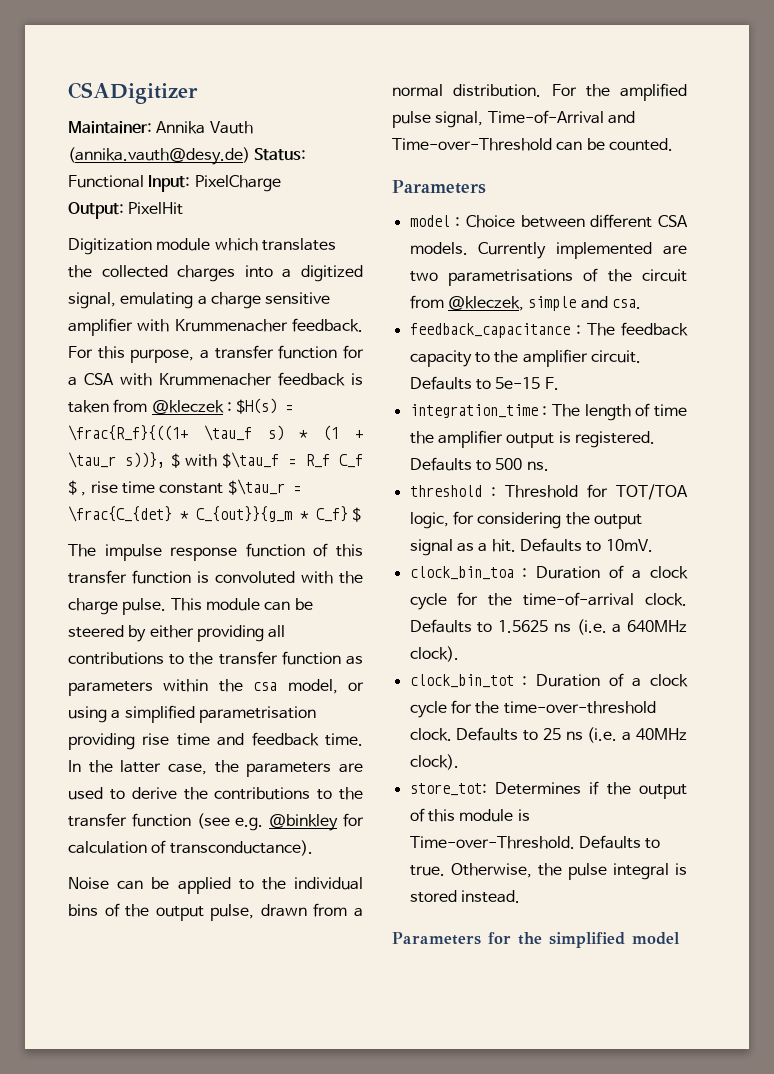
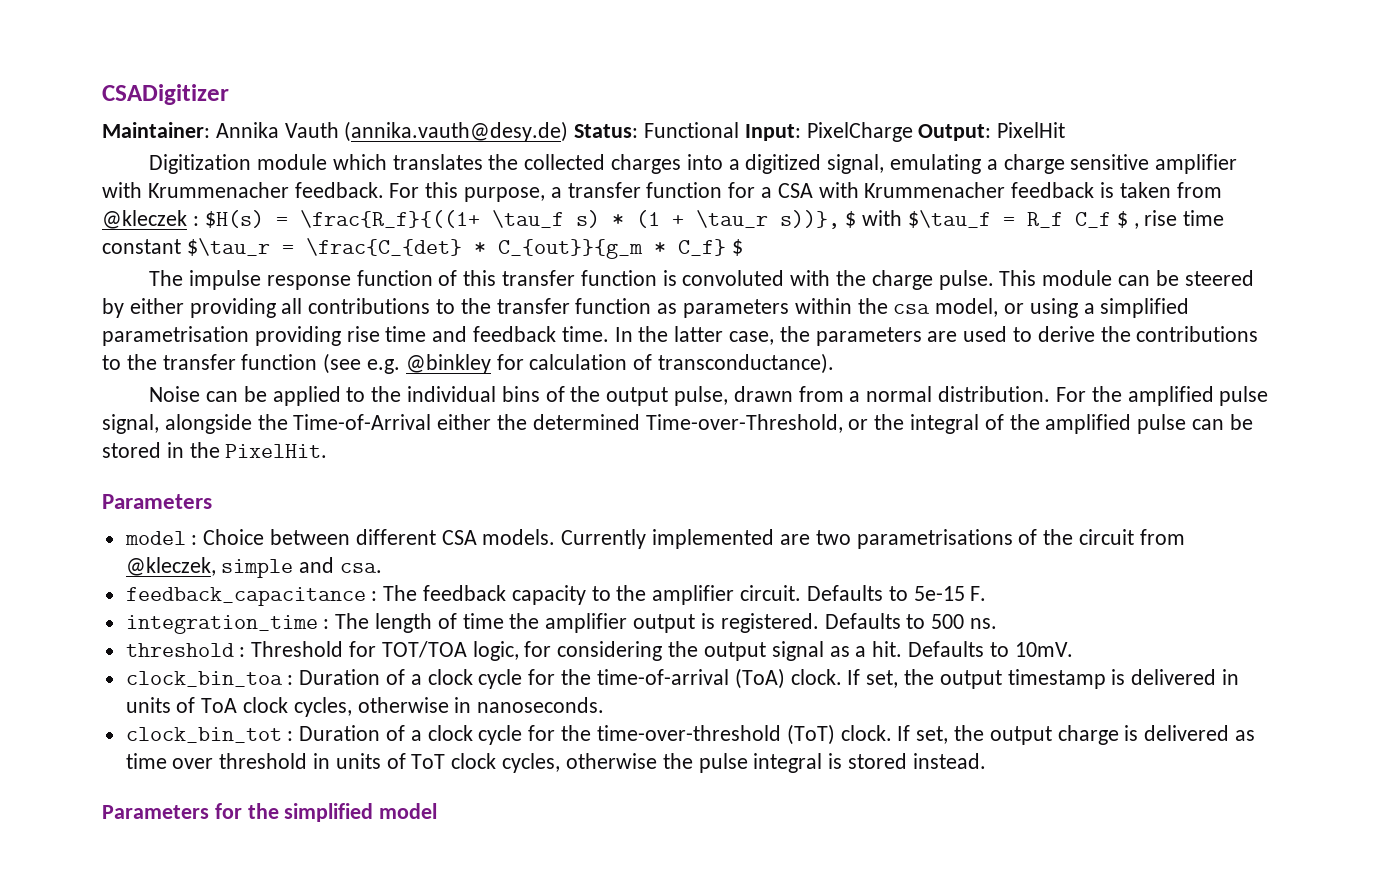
(281, 183) // -> (913, 132) none
[487,110,635,124] [392,138,673,151] Time-of-Arrival and Time-over-Threshold can be counted. -> [164,414,1253,434] [102,442,328,458] alongside the Time-of-Arrival either the determined Time-over-Threshold, or the integral of the amplified pulse can be stored in the PixelHit.
[645,593,687,606] [409,619,687,635] [409,646,459,662] clock. Defaults to 1.5625 ns (i.e. a 640MHz clock). -> [734,668,1239,689] [125,697,605,717] (ToA) clock. If set, the output timestamp is delivered in units of ToA clock cycles, otherwise in nanoseconds.
[409,727,687,743] [409,754,459,770] [409,781,687,799] [409,808,530,822] [409,835,661,849] [409,863,532,878] clock. Defaults to 25 ns (i.e. a 40MHz clock). // store_tot: Determines if the output of this module is Time-over-Threshold. Defaults to true. Otherwise, -> [786,724,1255,745] [125,753,657,773] (ToT) clock. If set, the output charge is delivered as time over threshold in units of ToT clock cycles, otherwise

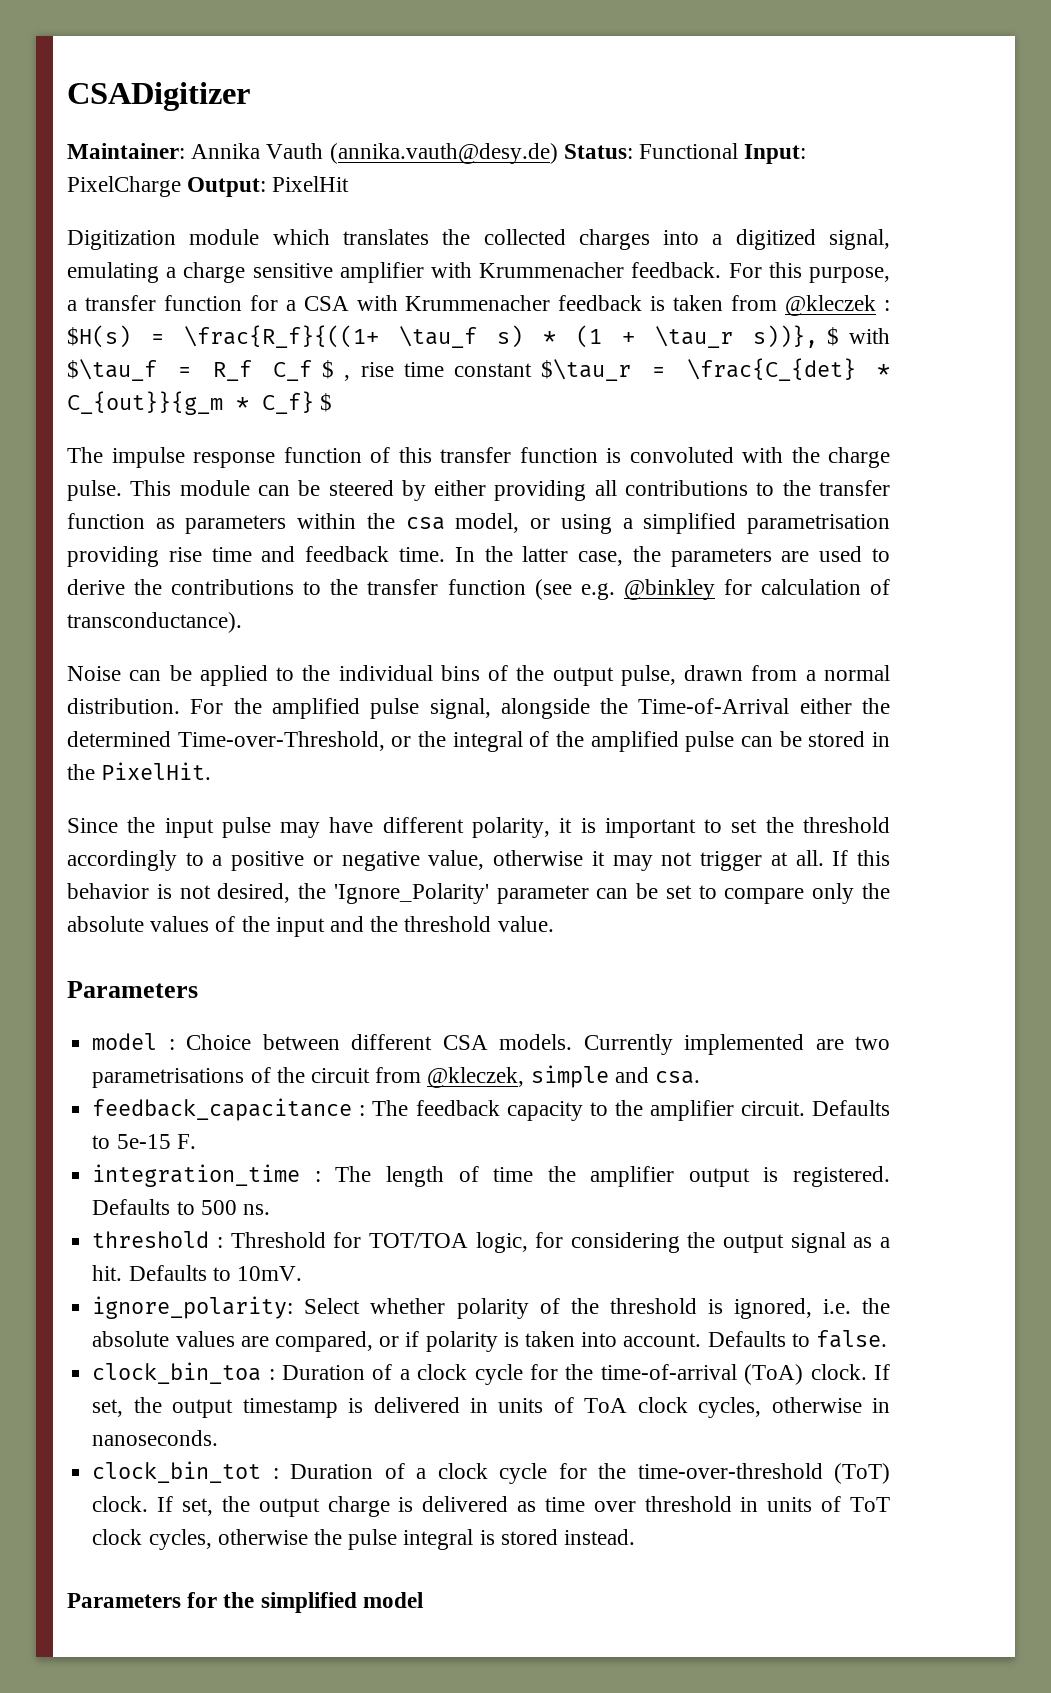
(328, 451) none -> [67,817,891,838] [67,850,891,871] [67,883,890,904] [67,916,554,937] // Since the input pulse may have different polarity, it is important to set the threshold accordingly to a positive or negative value, otherwise it may not trigger at all. If this behavior is not desired, the 'Ignore_Polarity' parameter can be set to compare only the absolute values of the input and the threshold value.
(1073, 649) none -> [92,1296,891,1319] [92,1330,888,1352] // ignore_polarity: Select whether polarity of the threshold is ignored, i.e. the absolute values are compared, or if polarity is taken into account. Defaults to false.

